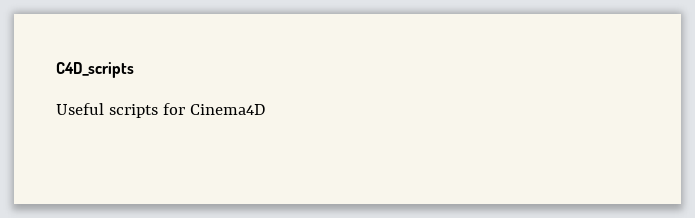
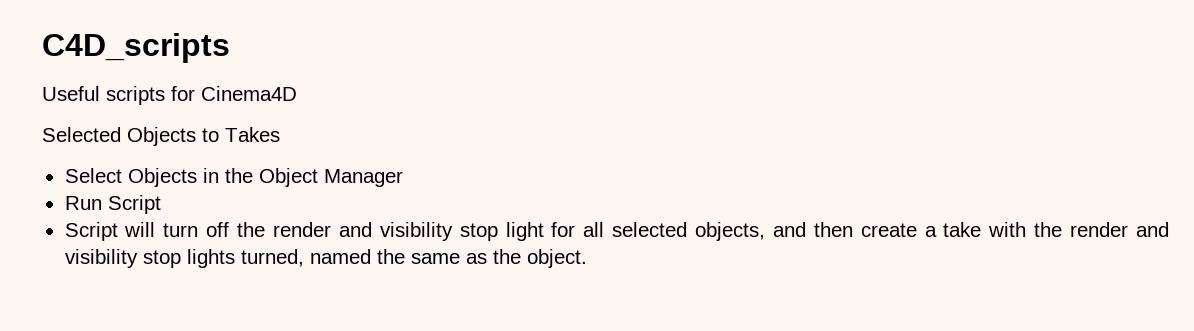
(266, 109) none -> [42,127,280,146] [64,168,403,187] [64,195,161,214] [64,222,1169,241] [64,249,587,268] // Selected Objects to Takes // Select Objects in the Object Manager // Run Script // Script will turn off the render and visibility stop light for all selected objects, and then create a take with the render and visibility stop lights turned, named the same as the object.

